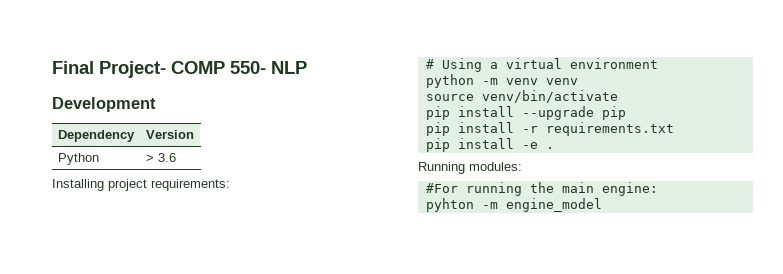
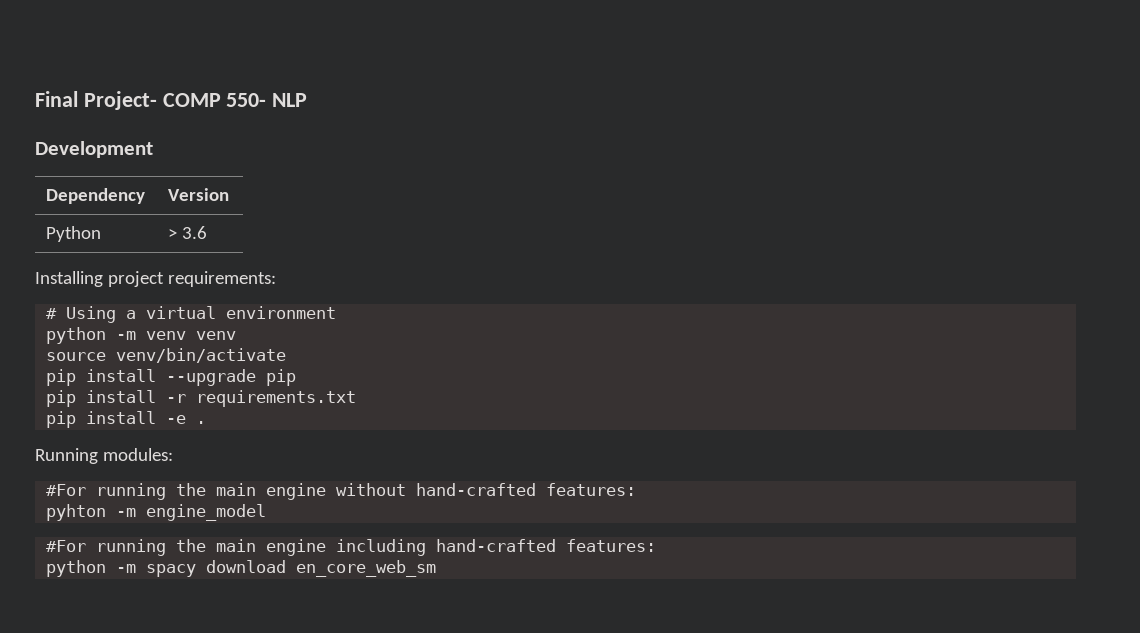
[601,182,658,196] engine: -> [266,483,637,500] engine without hand-crafted features:
(602, 205) none -> [46,539,657,556] [46,560,437,577] // #For running the main engine including hand-crafted features: // python -m spacy download en_core_web_sm

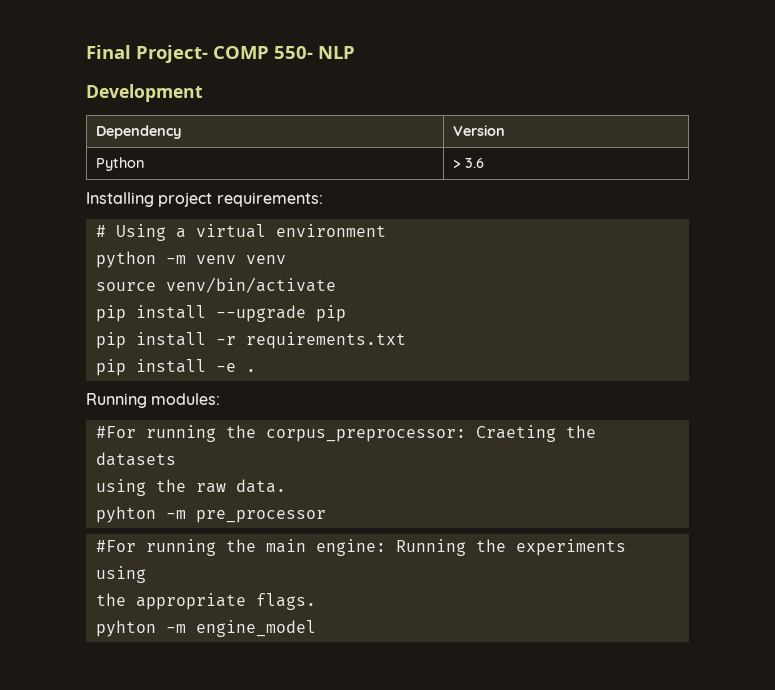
[216,483,637,500] [46,504,267,521] [46,539,657,556] [46,560,437,577] main engine without hand-crafted features: // pyhton -m engine_model // #For running the main engine including hand-crafted features: // python -m spacy download en_core_web_sm -> [265,425,596,442] [95,452,176,466] [95,479,286,496] [95,506,326,523] [95,539,626,556] [95,566,146,583] [95,593,316,610] [95,620,316,637] corpus_preprocessor: Craeting the datasets // using the raw data. // pyhton -m pre_processor // #For running the main engine: Running the experiments using // the appropriate flags. // pyhton -m engine_model

